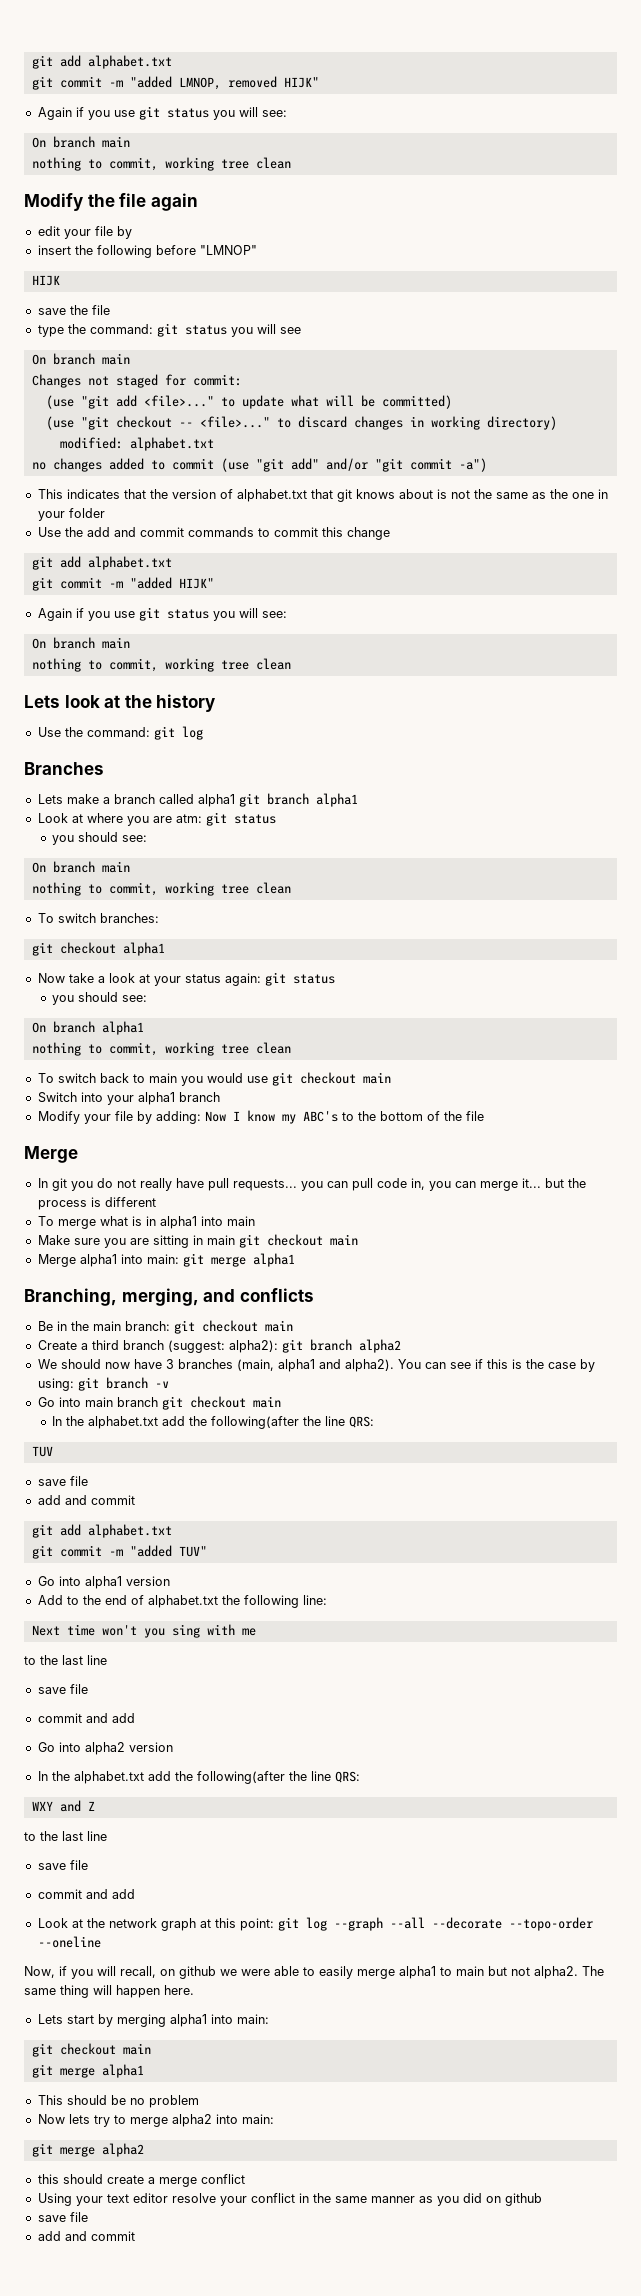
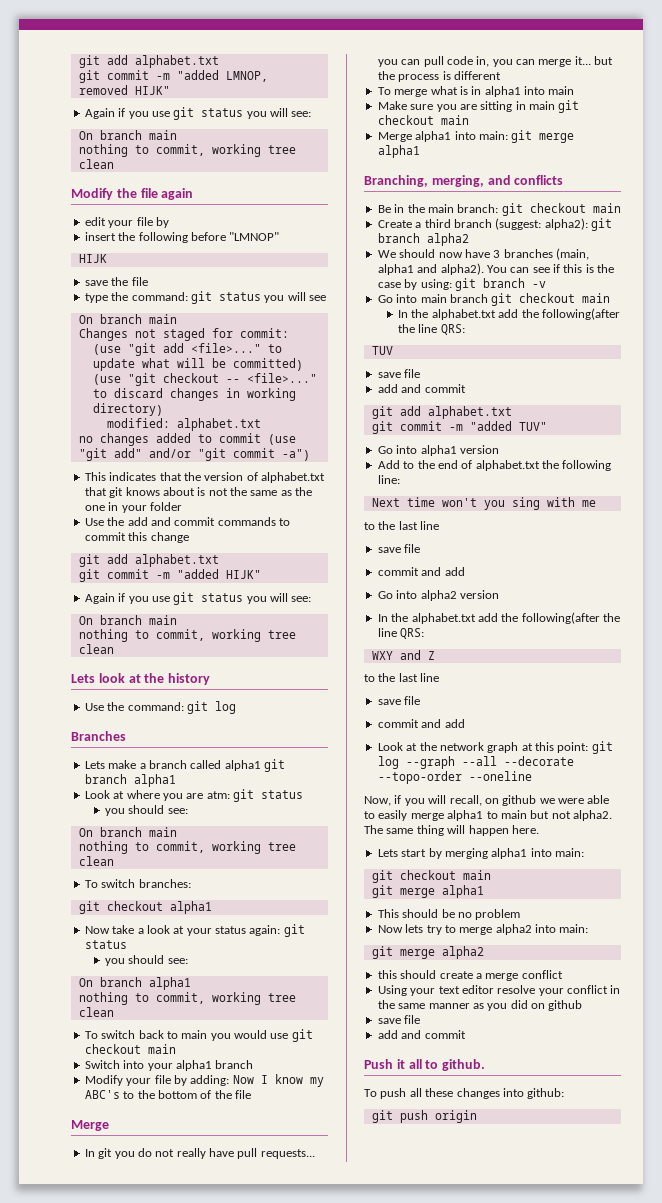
(135, 2236) none -> [364,1059,486,1071] [364,1088,565,1099] [371,1110,477,1123] // Push it all to github. // To push all these changes into github: // git push origin

